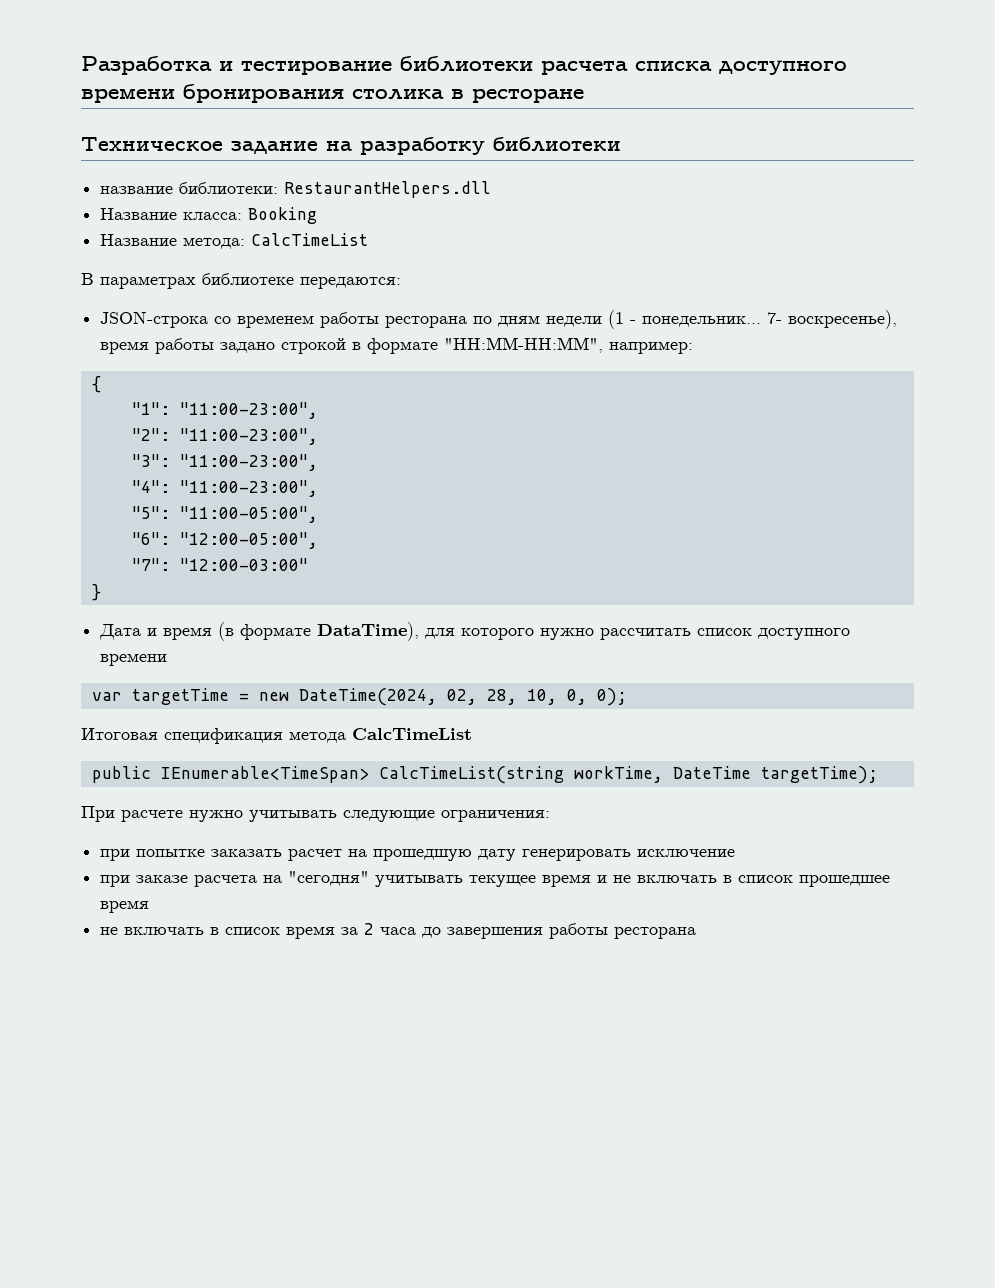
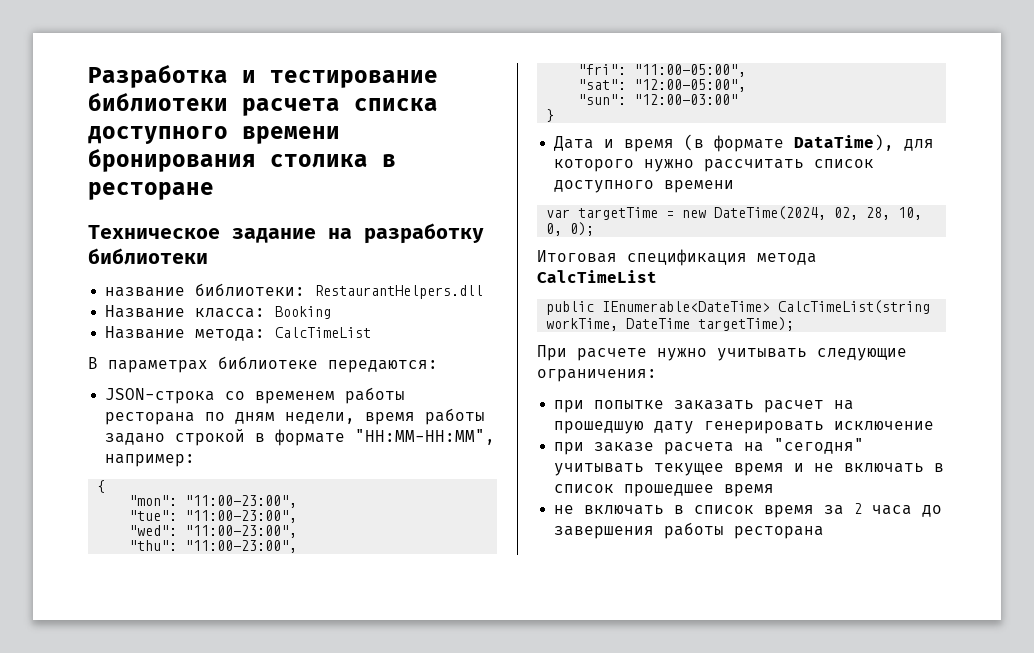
[546,310,898,329] недели (1 - понедельник... 7- воскресенье), -> [285,412,356,424] недели,
[131,402,318,419] [131,428,318,445] [131,454,318,471] [131,480,318,497] [131,506,170,519] "1": "11:00-23:00", // "2": "11:00-23:00", // "3": "11:00-23:00", // "4": "11:00-23:00", // "5": -> [129,495,298,508] [129,510,298,523] [129,525,298,538] [129,540,298,553] [578,64,627,75] "mon": "11:00-23:00", // "tue": "11:00-23:00", // "wed": "11:00-23:00", // "thu": "11:00-23:00", // "fri":
[131,532,170,545] "6": -> [578,79,627,90] "sat":
[131,558,170,571] "7": -> [578,94,627,105] "sun":
[160,766,369,783] IEnumerable<TimeSpan> -> [602,301,771,312] IEnumerable<DateTime>

